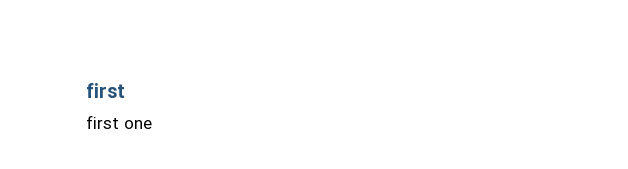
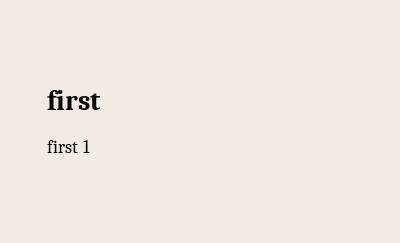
[124,120,152,129] one -> [82,140,90,153] 1

